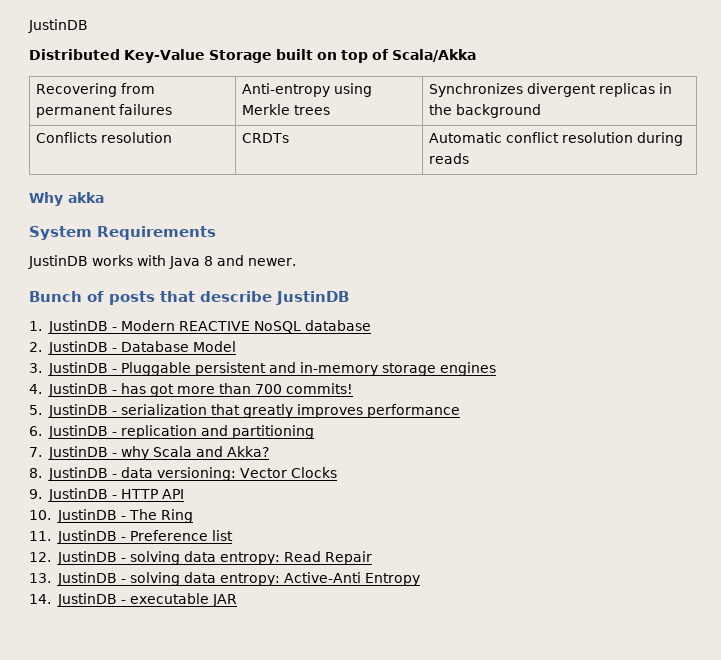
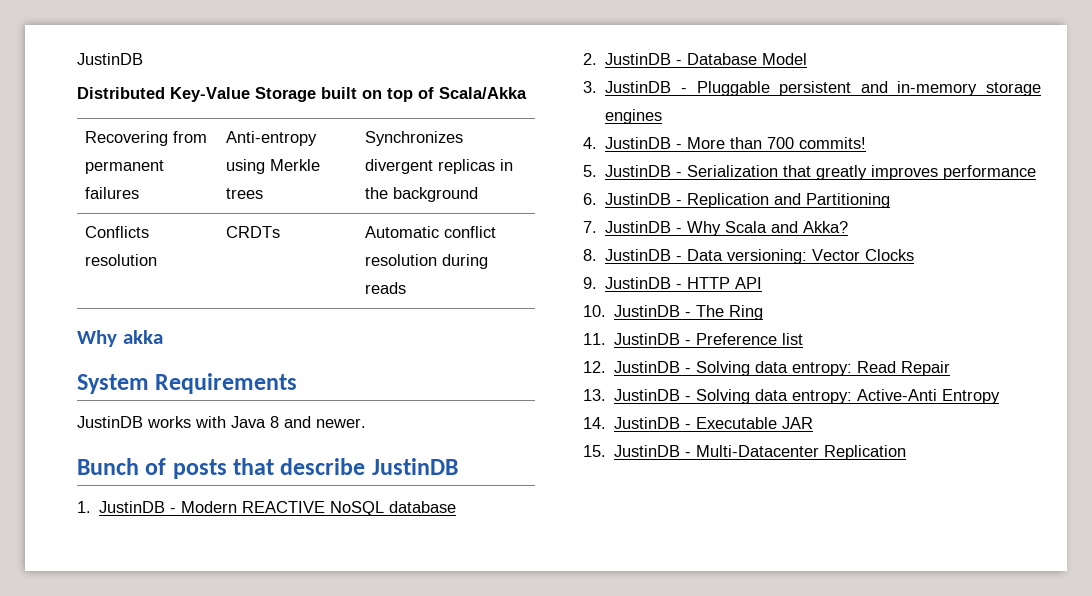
[120,383,215,397] has got more -> [687,137,726,149] More
[120,404,207,415] serialization -> [687,165,779,177] Serialization
[120,425,314,439] replication and partitioning -> [687,193,891,208] Replication and Partitioning
[120,446,149,460] why -> [687,221,722,236] Why
[120,467,153,478] data -> [687,249,724,261] Data
[129,551,180,565] solving -> [696,361,751,376] Solving
[129,572,180,586] solving -> [696,389,751,404] Solving
[129,593,209,604] executable -> [696,417,778,429] Executable
(237, 600) none -> [583,445,907,460] // 15. JustinDB - Multi-Datacenter Replication

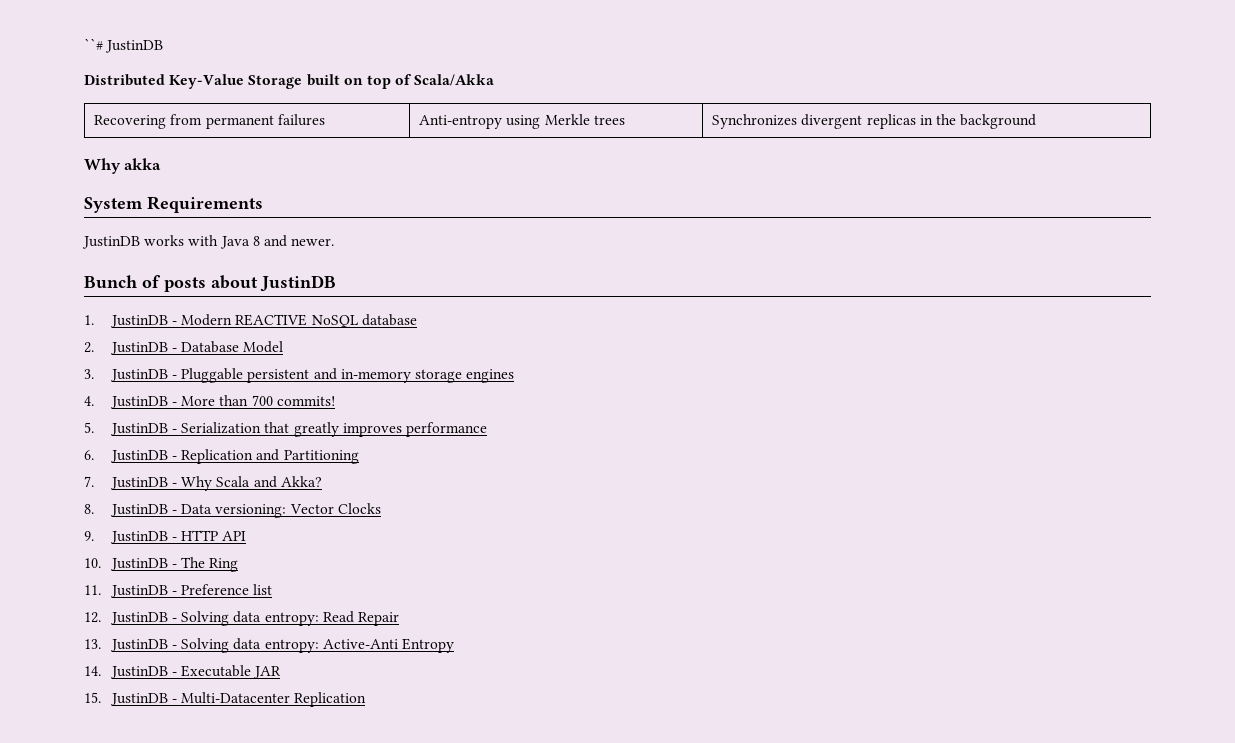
(77, 59) none -> [84,38,103,50] ``#
[84,226,149,238] [84,254,157,266] [225,226,280,238] [364,226,496,238] [364,254,488,269] [364,282,406,294] // Conflicts resolution | CRDTs | Automatic conflict resolution during reads -> (1037, 121) none
[233,458,366,475] that describe -> [211,275,258,289] about

